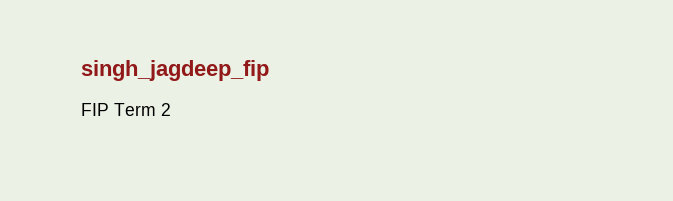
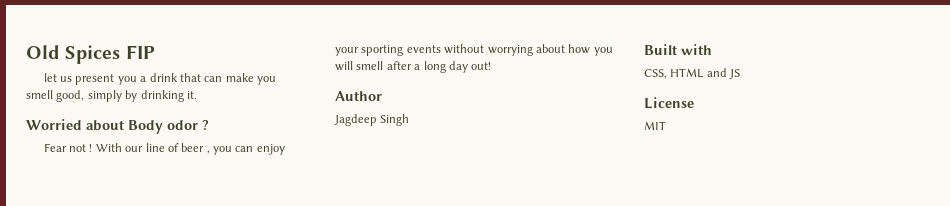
[81,60,269,81] [81,103,171,116] singh_jagdeep_fip // FIP Term 2 -> [26,45,155,64] [43,73,277,85] [26,90,197,102] [26,119,209,134] [43,143,285,155] [335,44,613,56] [335,61,492,73] [335,91,382,101] [334,114,410,126] [644,44,712,55] [644,68,741,79] [644,97,694,109] [644,121,666,130] Old Spices FIP // let us present you a drink that can make you smell good, simply by drinking it. // Worried about Body odor ? // Fear not ! With our line of beer , you can enjoy your sporting events without worrying about how you will smell after a long day out! // Author // Jagdeep Singh // Built with // CSS, HTML and JS // License // MIT

